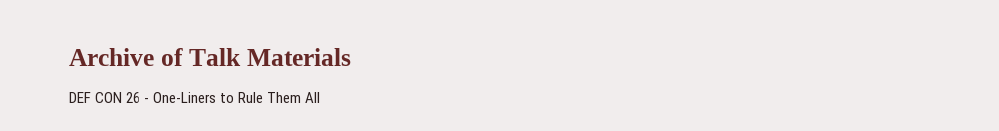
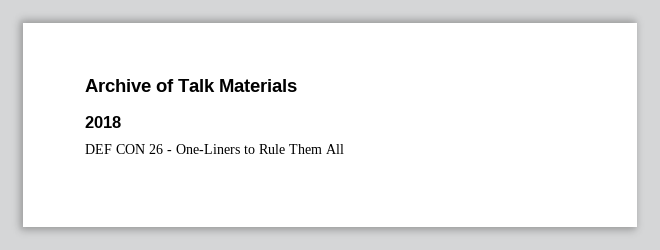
(351, 57) none -> [85,116,121,128] // 2018

